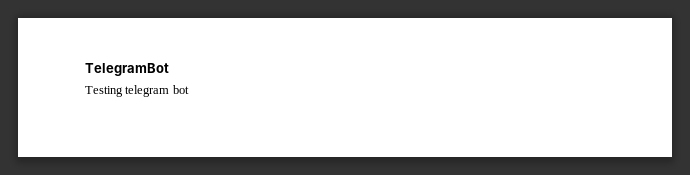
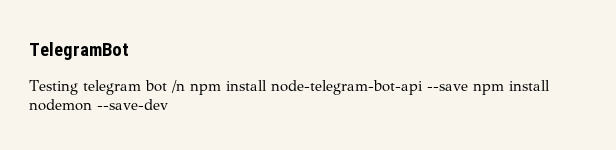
(189, 89) none -> [170,80,550,95] [29,99,168,111] /n npm install node-telegram-bot-api --save npm install nodemon --save-dev

